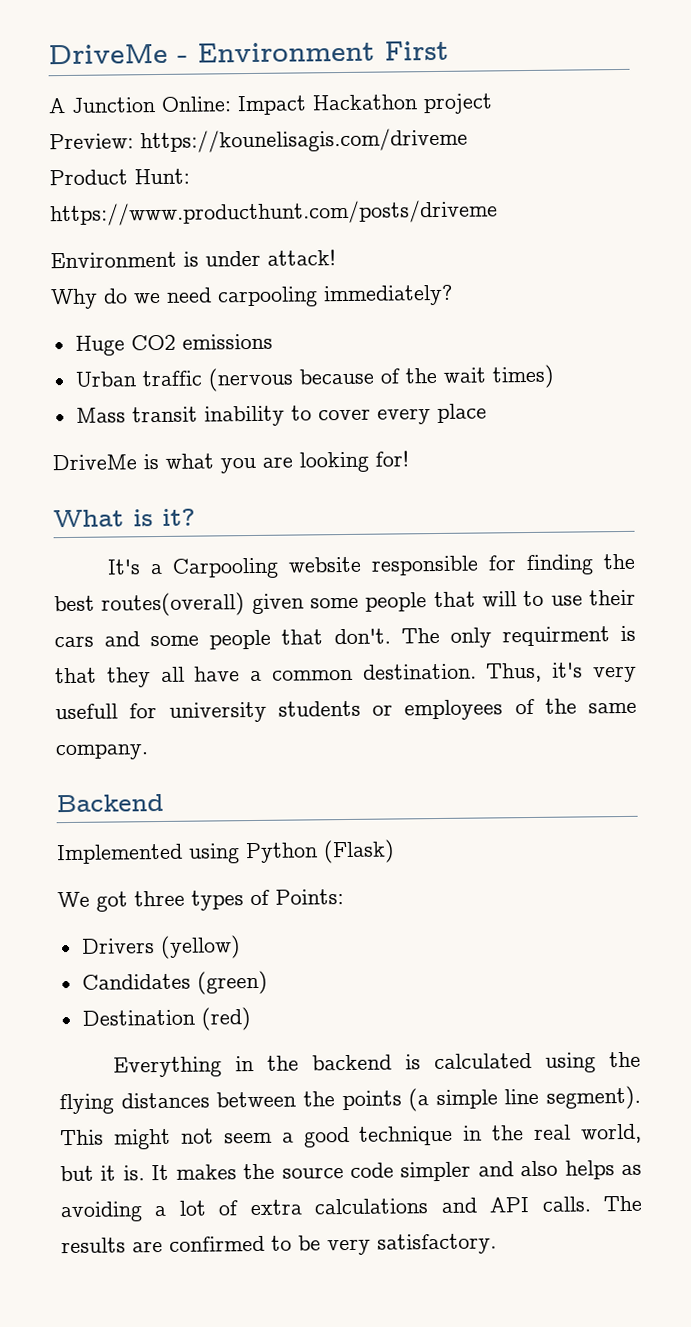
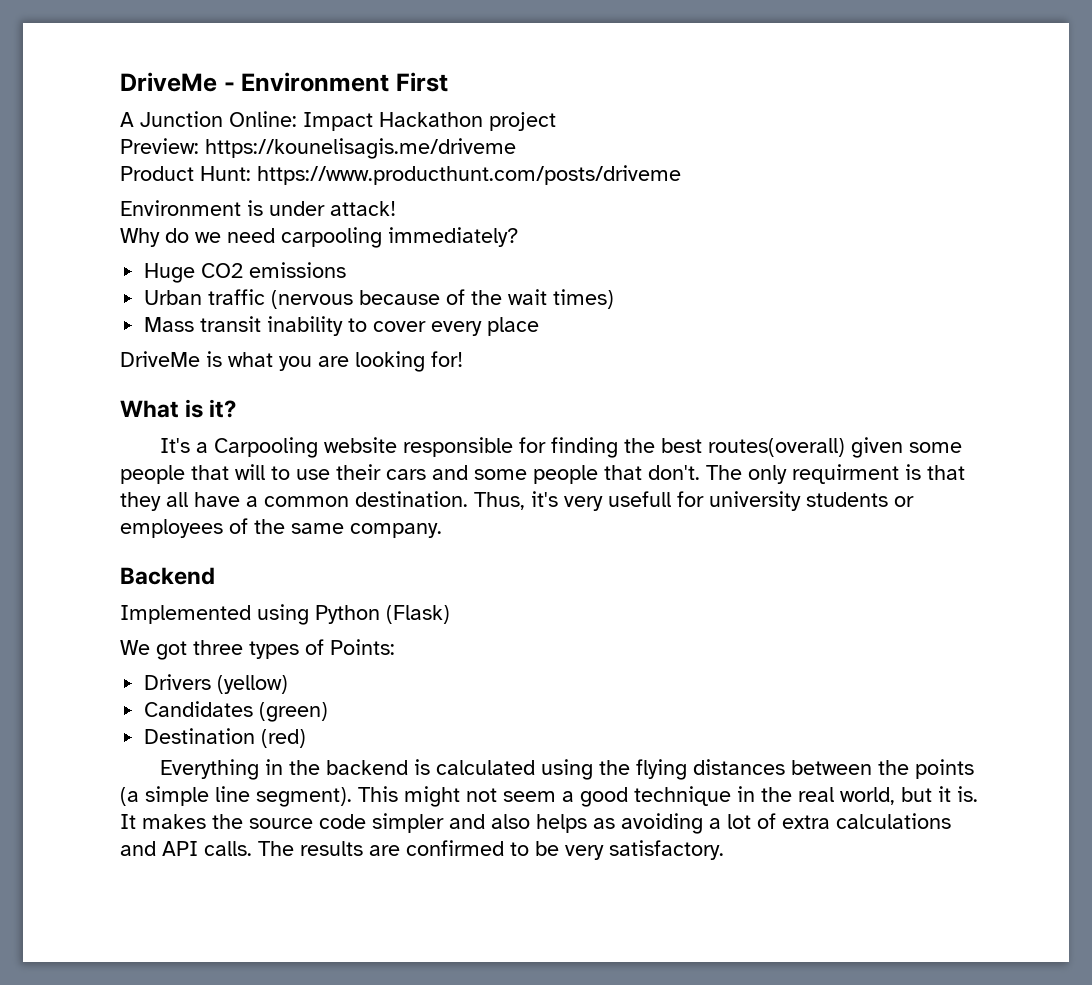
[140,127,468,154] https://kounelisagis.com/driveme -> [205,138,516,159] https://kounelisagis.me/driveme

